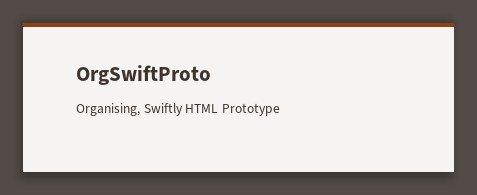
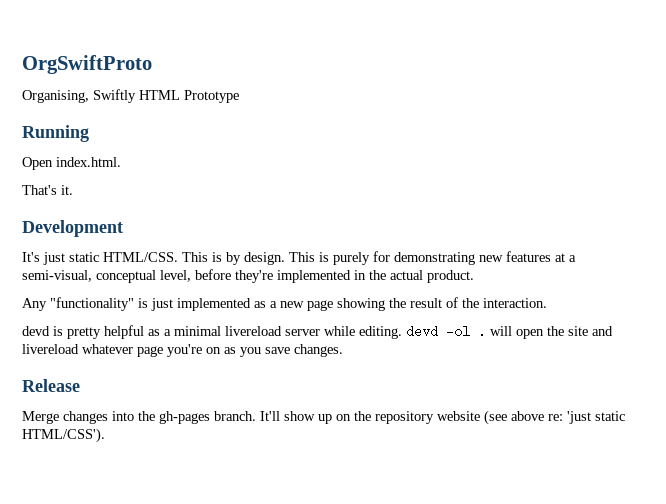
(280, 109) none -> [22,125,89,142] [22,157,121,170] [22,185,73,195] [22,220,123,237] [22,251,576,265] [22,269,474,283] [22,297,547,311] [22,325,613,339] [22,344,343,357] [22,379,80,392] [22,410,625,425] [22,428,105,443] // Running // Open index.html. // That's it. // Development // It's just static HTML/CSS. This is by design. This is purely for demonstrating new features at a semi-visual, conceptual level, before they're implemented in the actual product. // Any "functionality" is just implemented as a new page showing the result of the interaction. // devd is pretty helpful as a minimal livereload server while editing. devd -ol . will open the site and livereload whatever page you're on as you save changes. // Release // Merge changes into the gh-pages branch. It'll show up on the repository website (see above re: 'just static HTML/CSS').

